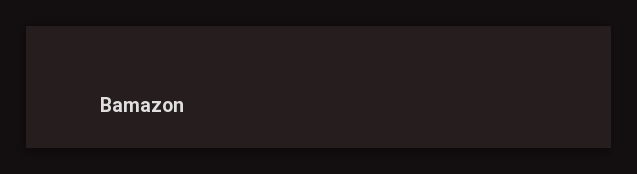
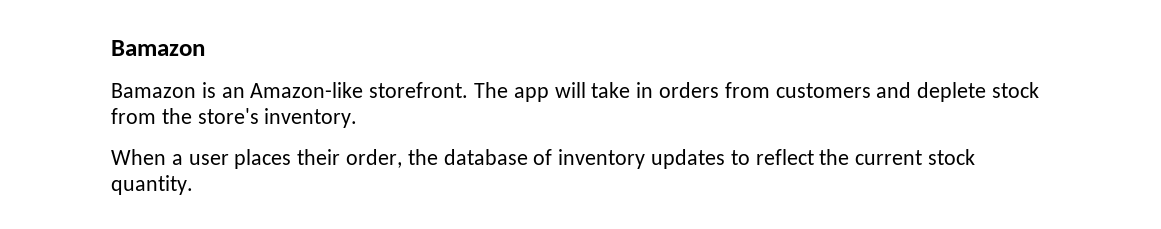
[100,97,184,112] Bamazon -> [111,40,205,56] [111,82,1040,102] [111,108,358,128] [111,149,976,169] [111,175,193,195] Bamazon // Bamazon is an Amazon-like storefront. The app will take in orders from customers and deplete stock from the store's inventory. // When a user places their order, the database of inventory updates to reflect the current stock quantity.

